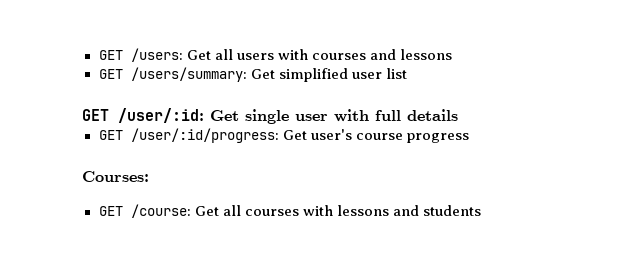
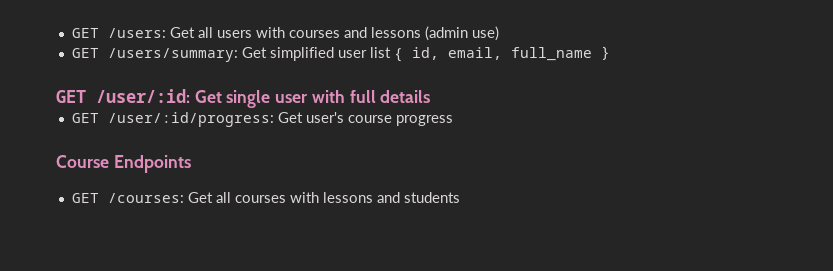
(452, 54) none -> [424,26,499,41] (admin use)
(407, 73) none -> [393,46,610,62] { id, email, full_name }
[82,171,149,182] [98,204,191,218] Courses: // GET /course: -> [56,155,191,173] [71,193,184,203] Course Endpoints // GET /courses:

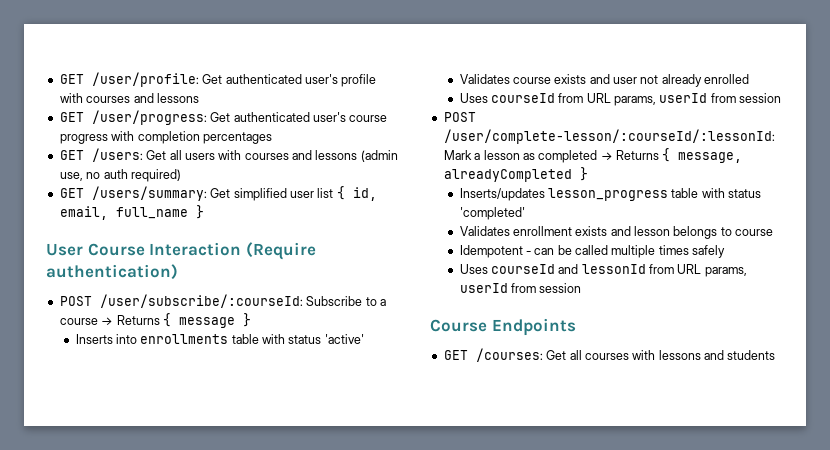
[71,28,99,38] GET -> [59,72,377,87] [59,93,199,103] [59,110,388,125] [59,131,272,144] [59,150,84,160] GET /user/profile: Get authenticated user's profile with courses and lessons // GET /user/progress: Get authenticated user's course progress with completion percentages // GET
[471,26,499,41] use) -> [59,169,181,182] use, no auth required)
[56,89,431,108] [71,112,453,127] GET /user/:id: Get single user with full details // GET /user/:id/progress: Get user's course progress -> [46,242,316,260] [46,264,178,280] [59,294,386,308] [59,313,251,328] [75,334,364,344] [459,74,750,87] [459,93,782,106] [443,112,476,122] [443,129,775,144] [443,148,743,163] [443,167,588,182] [459,188,762,201] [459,207,525,220] [459,226,774,239] [459,245,726,258] [459,264,747,277] [459,283,582,293] User Course Interaction (Require authentication) // POST /user/subscribe/:courseId: Subscribe to a course → Returns { message } // Inserts into enrollments table with status 'active' // Validates course exists and user not already enrolled // Uses courseId from URL params, userId from session // POST /user/complete-lesson/:courseId/:lessonId: Mark a lesson as completed → Returns { message, alreadyCompleted } // Inserts/updates lesson_progress table with status 'completed' // Validates enrollment exists and lesson belongs to course // Idempotent - can be called multiple times safely // Uses courseId and lessonId from URL params, userId from session

